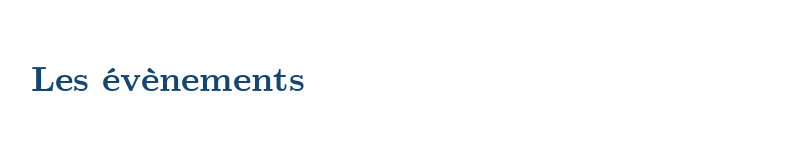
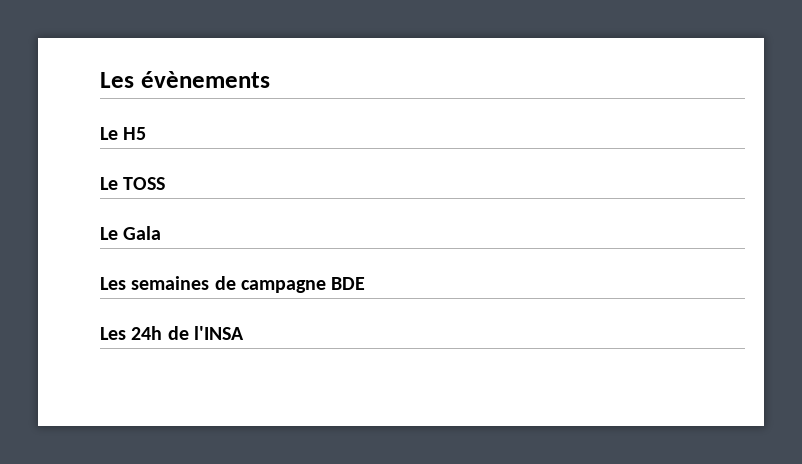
(305, 80) none -> [100,127,147,140] [100,177,166,190] [100,226,162,240] [100,276,366,293] [100,326,244,340] // Le H5 // Le TOSS // Le Gala // Les semaines de campagne BDE // Les 24h de l'INSA

